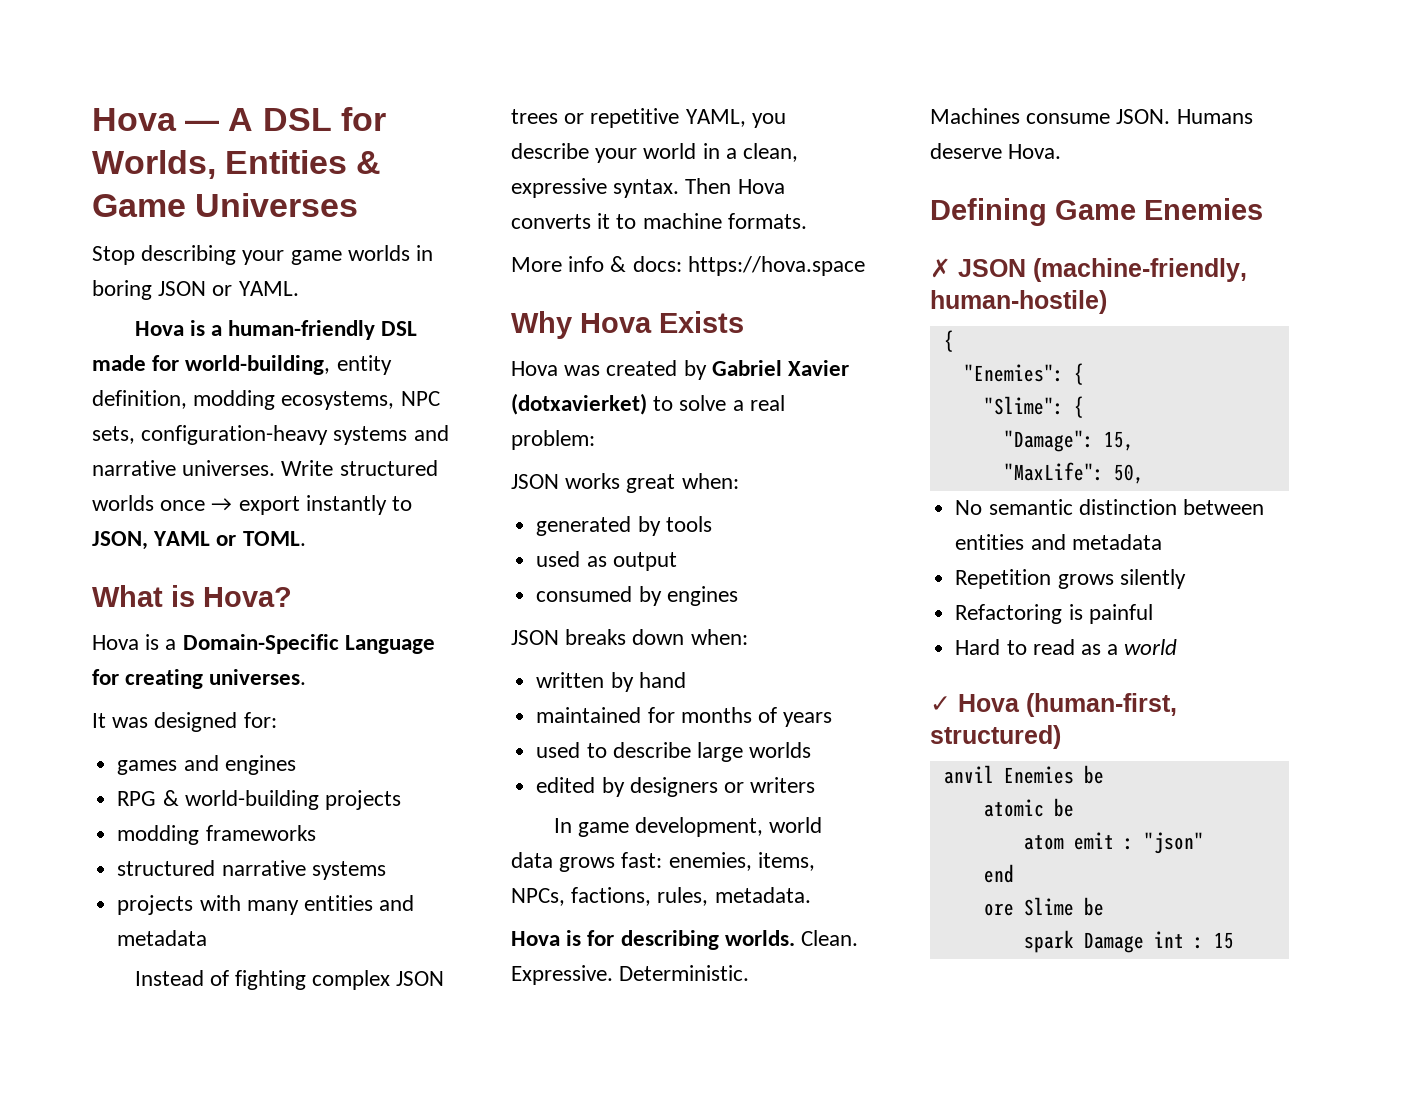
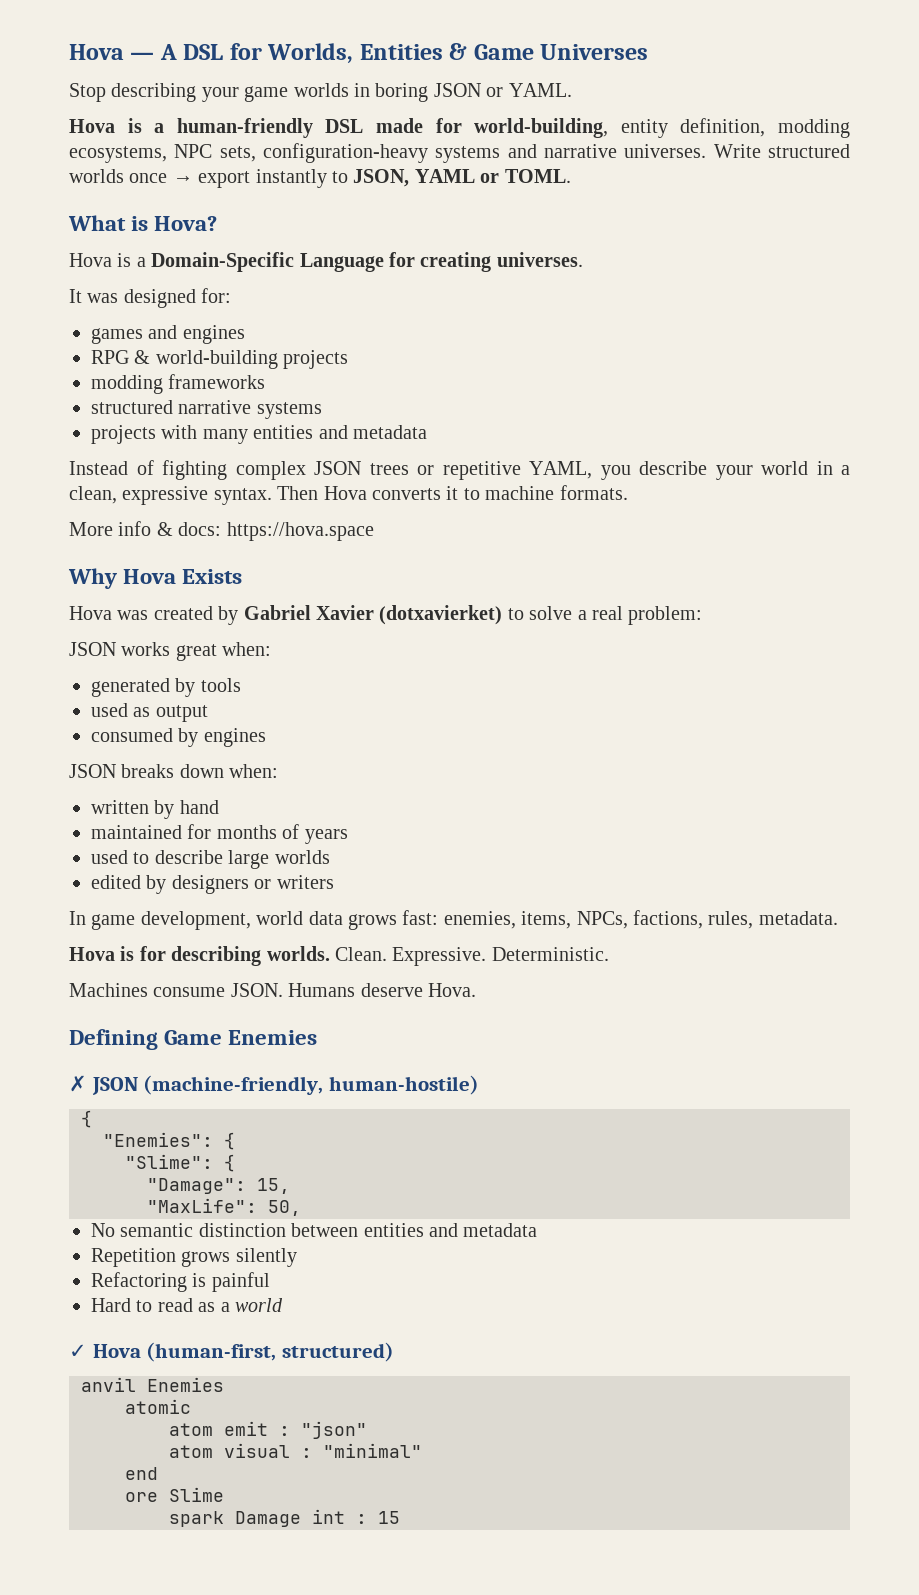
[1083,765,1104,784] be -> (224, 1384) none
[1053,798,1074,817] be -> (191, 1406) none
(1204, 843) none -> [169,1443,422,1458] // atom visual : "minimal"
[1083,897,1104,916] be -> (224, 1494) none

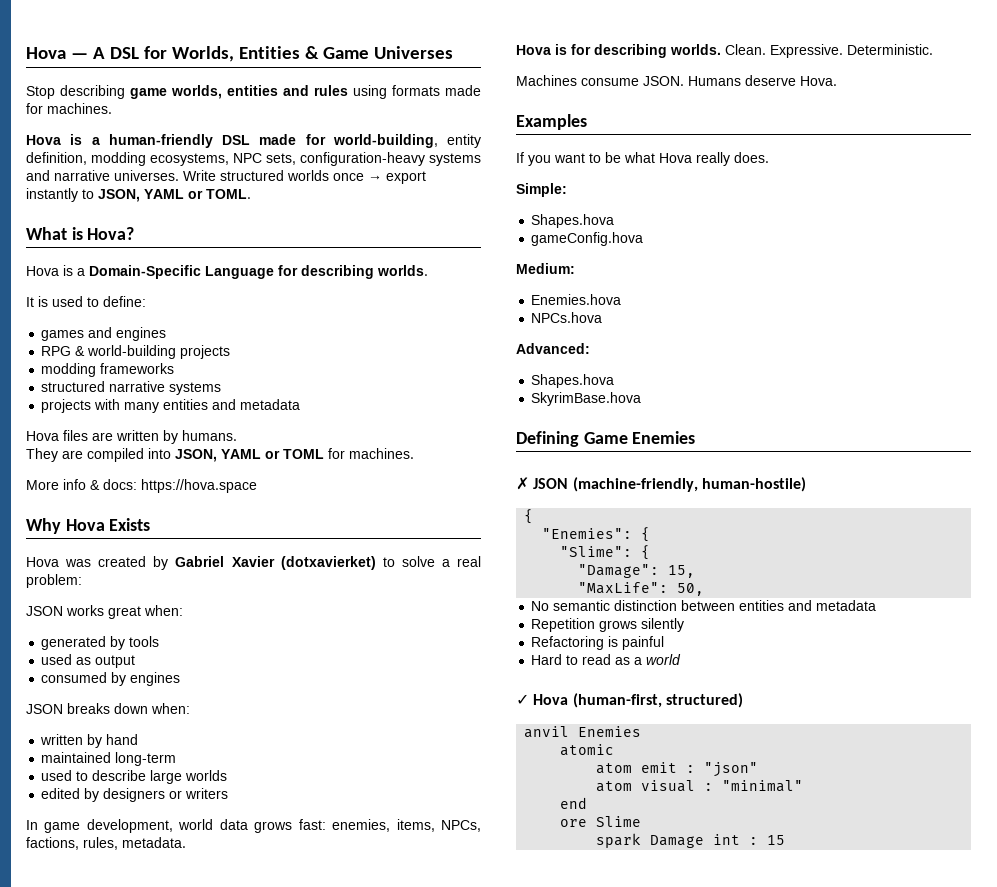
[201,83,572,102] your game worlds in boring JSON or YAML. -> [130,85,481,99] [26,103,112,114] game worlds, entities and rules using formats made for machines.
[420,252,583,272] creating universes. -> [301,265,428,279] describing worlds.
[87,288,232,308] was designed for: -> [38,296,146,307] is used to define:
[69,460,850,480] [69,485,628,505] Instead of fighting complex JSON trees or repetitive YAML, you describe your world in a clean, expressive syntax. Then Hova converts it to machine formats. -> [26,430,237,444] [26,448,414,462] Hova files are written by humans. // They are compiled into JSON, YAML or TOML for machines.
[187,824,348,844] for months of years -> [115,752,177,766] long-term
(476, 990) none -> [516,114,587,130] [516,152,769,166] [516,183,567,197] [531,214,615,228] [531,232,644,246] [516,263,575,274] [531,294,622,305] [531,312,603,323] [516,343,590,354] [531,374,615,388] [531,392,642,406] // Examples // If you want to be what Hova really does. // Simple: // Shapes.hova // gameConfig.hova // Medium: // Enemies.hova // NPCs.hova // Advanced: // Shapes.hova // SkyrimBase.hova

